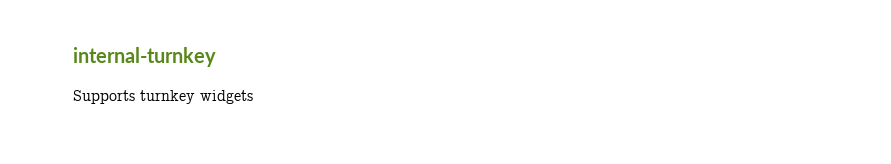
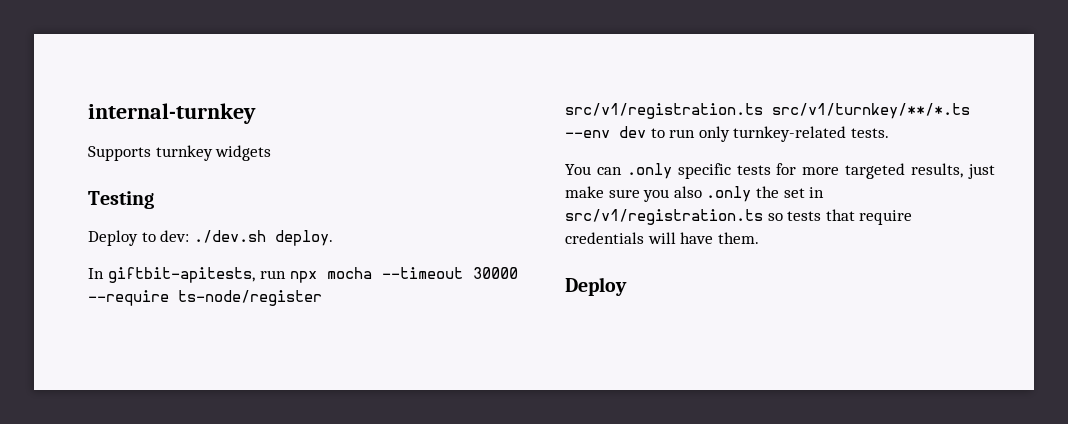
(253, 97) none -> [88,191,154,209] [88,230,333,246] [88,267,518,283] [88,290,322,306] [565,103,970,119] [565,126,889,142] [565,163,995,179] [565,186,825,202] [565,209,913,225] [565,232,759,244] [565,277,627,296] // Testing // Deploy to dev: ./dev.sh deploy. // In giftbit-apitests, run npx mocha --timeout 30000 --require ts-node/register src/v1/registration.ts src/v1/turnkey/**/*.ts --env dev to run only turnkey-related tests. // You can .only specific tests for more targeted results, just make sure you also .only the set in src/v1/registration.ts so tests that require credentials will have them. // Deploy

